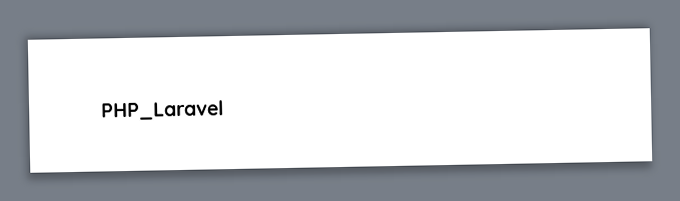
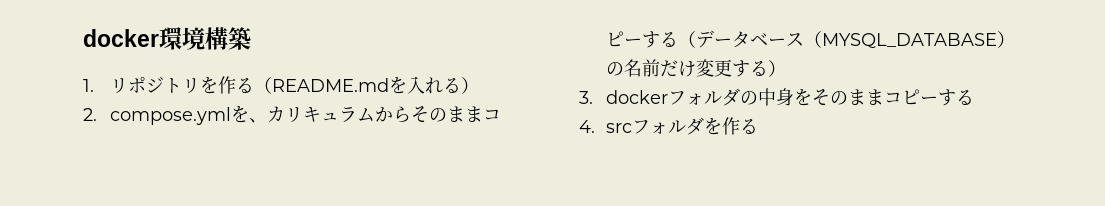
[100,100,224,121] PHP_Laravel -> [83,27,251,50] [83,76,480,94] [83,105,502,125] [606,30,1016,49] [606,59,787,77] [579,88,975,106] [579,117,759,135] docker環境構築 // 1.リポジトリを作る（README.mdを入れる） // 2. compose.ymlを、カリキュラムからそのままコピーする（データベース（MYSQL_DATABASE）の名前だけ変更する） // 3. dockerフォルダの中身をそのままコピーする // 4. srcフォルダを作る

